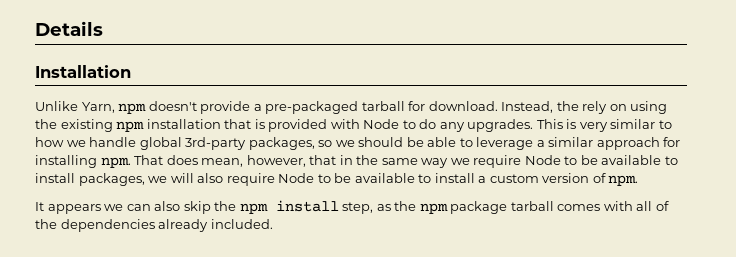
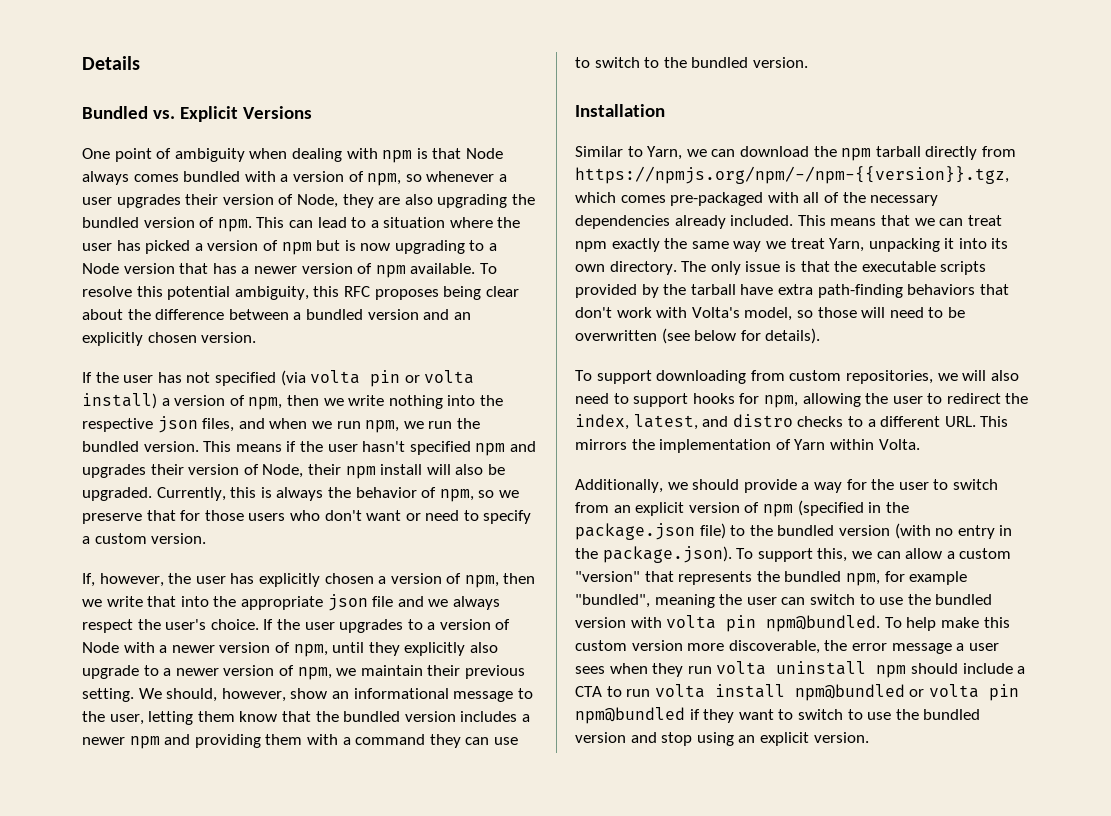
[35,65,131,78] [35,101,668,114] [35,119,672,132] [35,137,681,150] [35,155,678,168] [35,173,639,186] [35,200,669,214] [35,219,273,232] Installation // Unlike Yarn, npm doesn't provide a pre-packaged tarball for download. Instead, the rely on using the existing npm installation that is provided with Node to do any upgrades. This is very similar to how we handle global 3rd-party packages, so we should be able to leverage a similar approach for installing npm. That does mean, however, that in the same way we require Node to be available to install packages, we will also require Node to be available to install a custom version of npm. // It appears we can also skip the npm install step, as the npm package tarball comes with all of the dependencies already included. -> [82,106,312,122] [82,148,503,163] [82,171,507,186] [82,194,535,208] [82,217,521,232] [82,240,498,255] [82,263,497,278] [82,286,519,300] [82,309,471,320] [82,332,257,346] [82,370,475,387] [82,393,503,410] [82,416,480,433] [82,441,536,456] [82,464,505,479] [82,487,519,502] [82,510,532,524] [82,533,207,544] [82,573,536,588] [82,594,500,611] [82,619,511,633] [82,642,498,657] [82,665,525,680] [82,688,533,702] [82,711,530,725] [82,734,518,749] [575,57,808,68] [575,104,665,117] [575,146,1016,161] [575,166,1009,184] [575,192,939,206] [575,215,1002,229] [575,238,1009,252] [575,261,987,275] [575,284,1009,298] [575,307,965,321] [575,328,821,344] [575,370,1019,384] [575,393,1029,408] [575,414,1009,430] [575,439,920,453] [575,479,998,493] [575,500,909,517] [575,523,1013,540] [575,546,1012,563] [575,571,968,586] [575,594,993,608] [575,615,1010,632] [575,640,999,654] [575,661,1026,678] [575,684,1019,701] [575,707,981,724] [575,732,869,746] Bundled vs. Explicit Versions // One point of ambiguity when dealing with npm is that Node always comes bundled with a version of npm, so whenever a user upgrades their version of Node, they are also upgrading the bundled version of npm. This can lead to a situation where the user has picked a version of npm but is now upgrading to a Node version that has a newer version of npm available. To resolve this potential ambiguity, this RFC proposes being clear about the difference between a bundled version and an explicitly chosen version. // If the user has not specified (via volta pin or volta install) a version of npm, then we write nothing into the respective json files, and when we run npm, we run the bundled version. This means if the user hasn't specified npm and upgrades their version of Node, their npm install will also be upgraded. Currently, this is always the behavior of npm, so we preserve that for those users who don't want or need to specify a custom version. // If, however, the user has explicitly chosen a version of npm, then we write that into the appropriate json file and we always respect the user's choice. If the user upgrades to a version of Node with a newer version of npm, until they explicitly also upgrade to a newer version of npm, we maintain their previous setting. We should, however, show an informational message to the user, letting them know that the bundled version includes a newer npm and providing them with a command they can use to switch to the bundled version. // Installation // Similar to Yarn, we can download the npm tarball directly from https://npmjs.org/npm/-/npm-{{version}}.tgz, which comes pre-packaged with all of the necessary dependencies already included. This means that we can treat npm exactly the same way we treat Yarn, unpacking it into its own directory. The only issue is that the executable scripts provided by the tarball have extra path-finding behaviors that don't work with Volta's model, so those will need to be overwritten (see below for details). // To support downloading from custom repositories, we will also need to support hooks for npm, allowing the user to redirect the index, latest, and distro checks to a different URL. This mirrors the implementation of Yarn within Volta. // Additionally, we should provide a way for the user to switch from an explicit version of npm (specified in the package.json file) to the bundled version (with no entry in the package.json). To support this, we can allow a custom "version" that represents the bundled npm, for example "bundled", meaning the user can switch to use the bundled version with volta pin npm@bundled. To help make this custom version more discoverable, the error message a user sees when they run volta uninstall npm should include a CTA to run volta install npm@bundled or volta pin npm@bundled if they want to switch to use the bundled version and stop using an explicit version.

